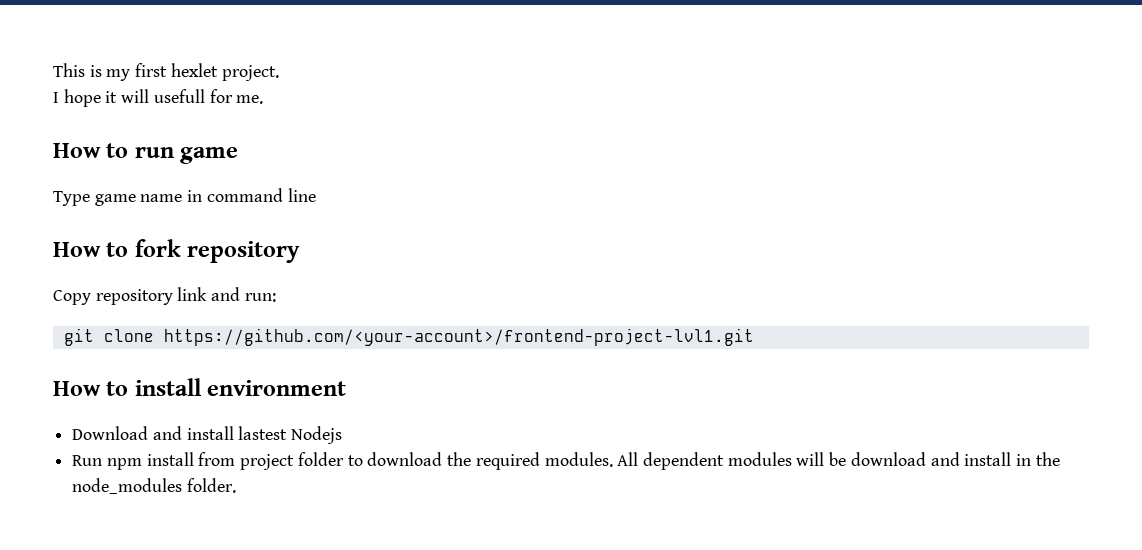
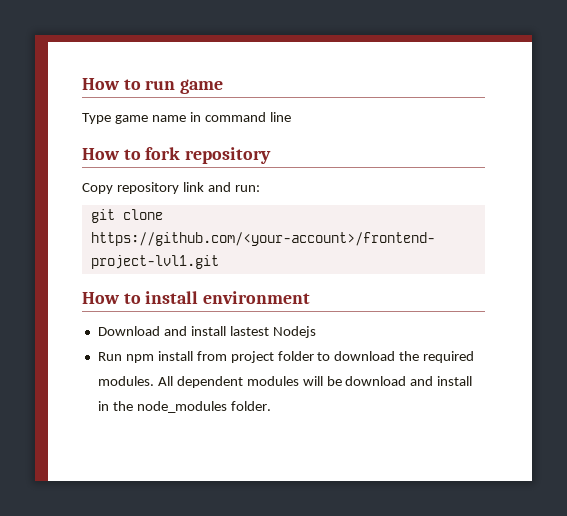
[53,63,279,81] [53,89,264,107] This is my first hexlet project. // I hope it will usefull for me. // -> (82, 84) none

